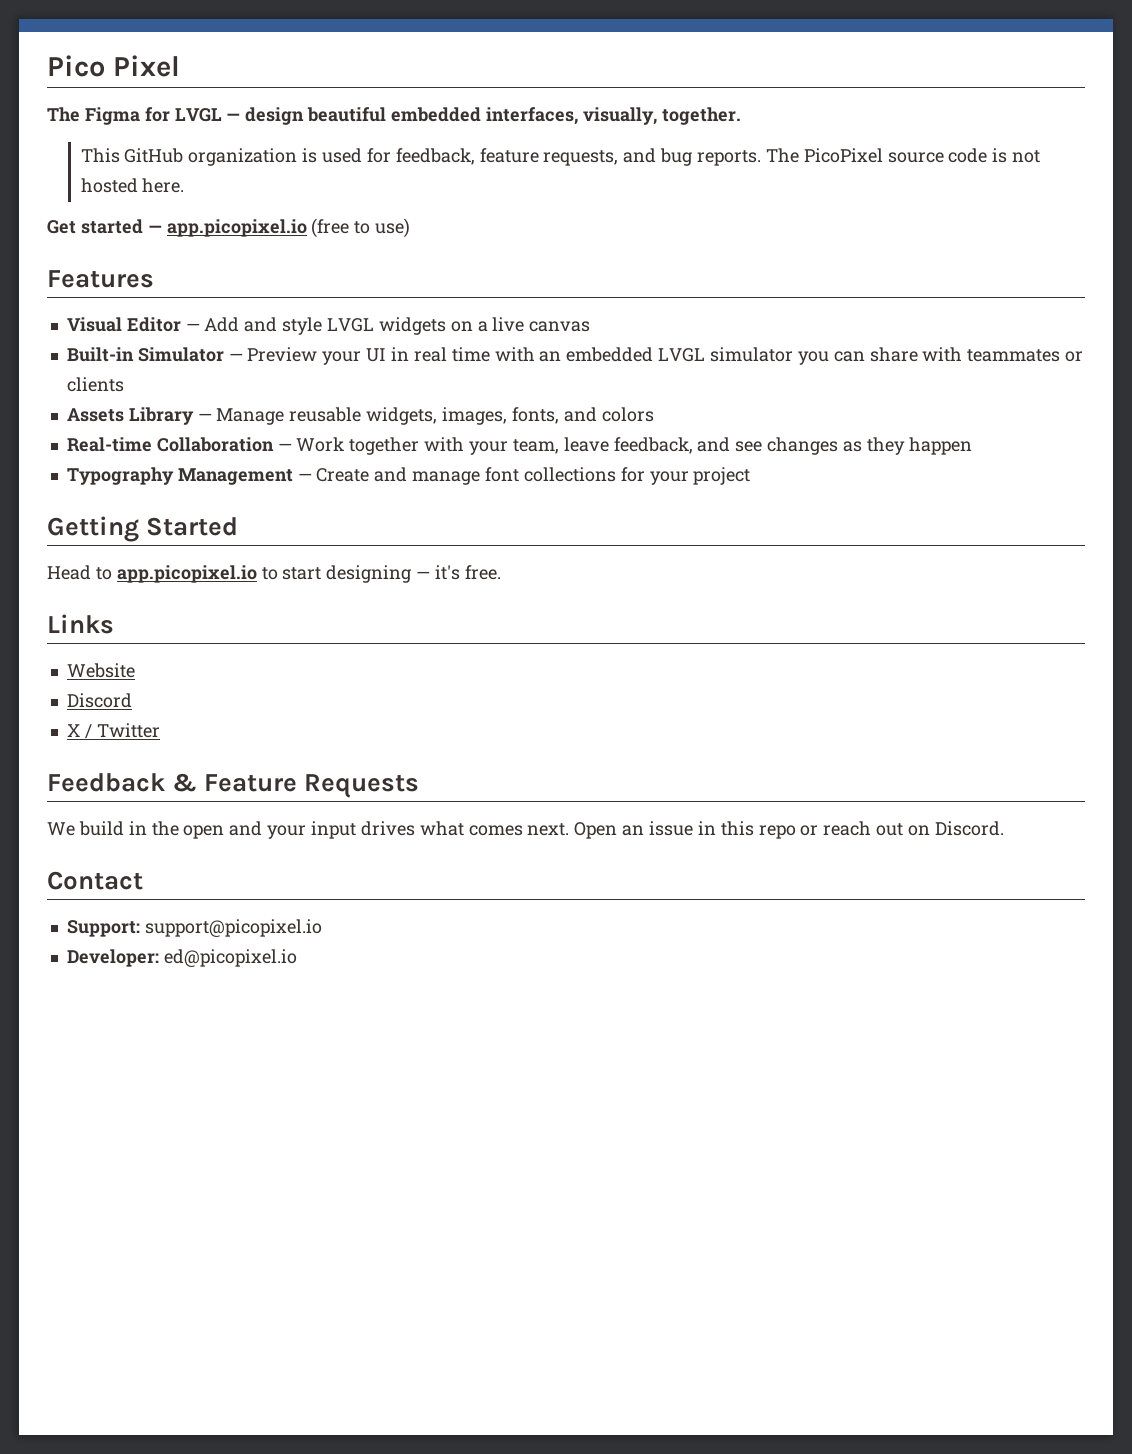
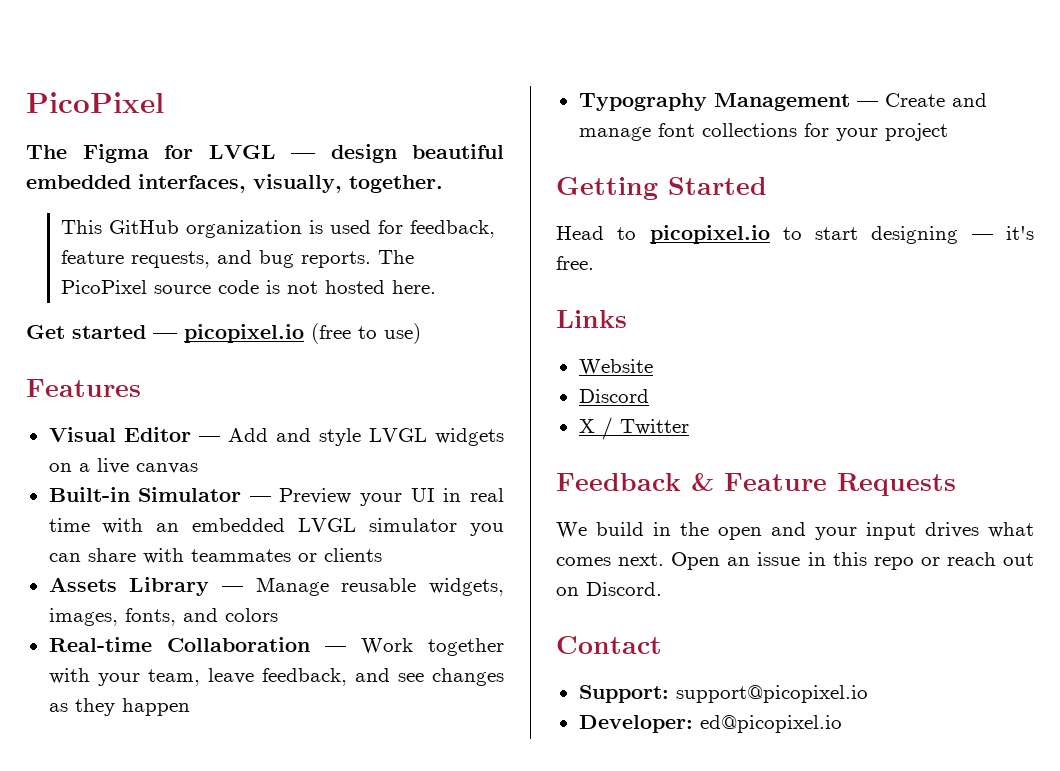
[47,55,180,77] Pico Pixel -> [26,92,164,113] PicoPixel
[166,219,307,237] app.picopixel.io -> [184,324,304,343] picopixel.io
[116,565,257,583] app.picopixel.io -> [649,225,770,244] picopixel.io

